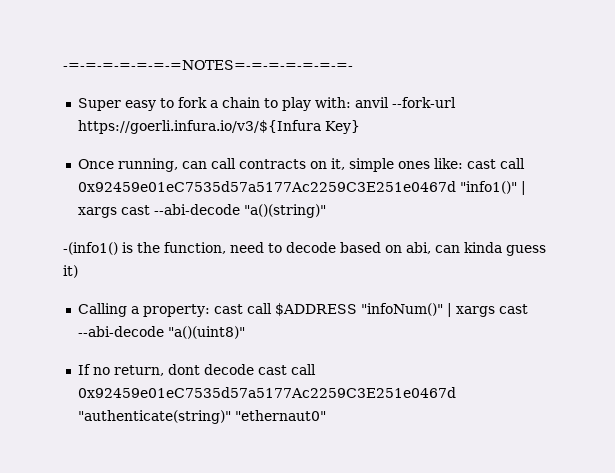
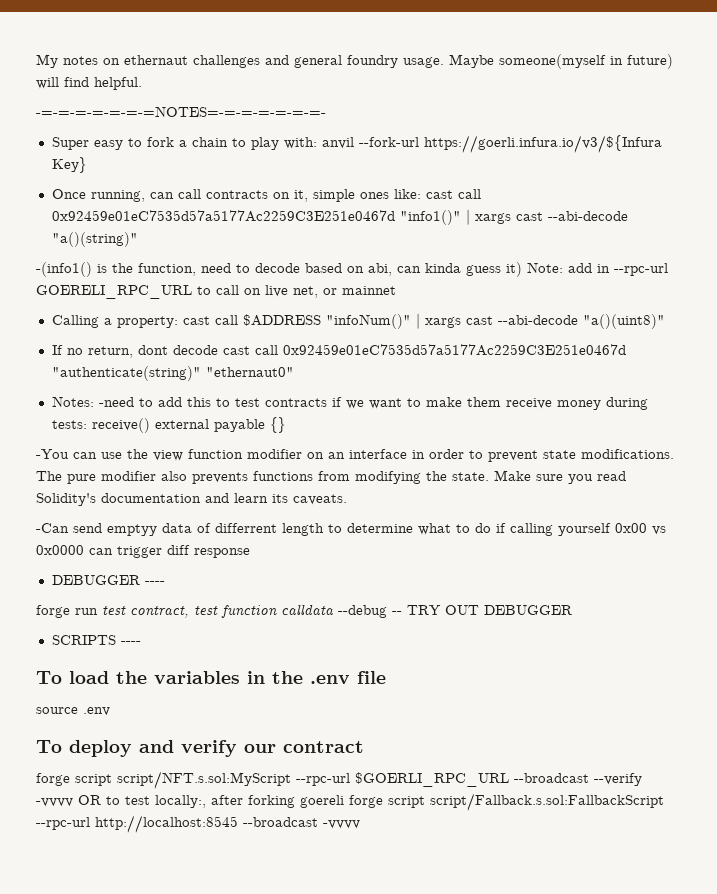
(63, 65) none -> [36,54,673,69] [36,77,142,90] My notes on ethernaut challenges and general foundry usage. Maybe someone(myself in future) will find helpful. //
(78, 271) none -> [527,262,668,276] [36,285,396,299] Note: add in --rpc-url GOERELI_RPC_URL to call on live net, or mainnet
(326, 415) none -> [51,396,648,410] [51,417,286,433] [36,449,674,462] [36,470,626,484] [36,493,347,506] [36,523,666,536] [36,545,250,558] [51,575,165,585] [36,604,572,618] [51,635,141,645] [36,671,386,684] [36,707,110,716] [36,740,364,757] [36,771,642,789] [36,793,664,811] [36,815,360,833] // Notes: -need to add this to test contracts if we want to make them receive money during tests: receive() external payable {} // -You can use the view function modifier on an interface in order to prevent state modifications. The pure modifier also prevents functions from modifying the state. Make sure you read Solidity's documentation and learn its caveats. // -Can send emptyy data of differrent length to determine what to do if calling yourself 0x00 vs 0x0000 can trigger diff response // DEBUGGER ---- // forge run test contract, test function calldata --debug -- TRY OUT DEBUGGER // SCRIPTS ---- // To load the variables in the .env file // source .env // To deploy and verify our contract // forge script script/NFT.s.sol:MyScript --rpc-url $GOERLI_RPC_URL --broadcast --verify -vvvv OR to test locally:, after forking goereli forge script script/Fallback.s.sol:FallbackScript --rpc-url http://localhost:8545 --broadcast -vvvv

